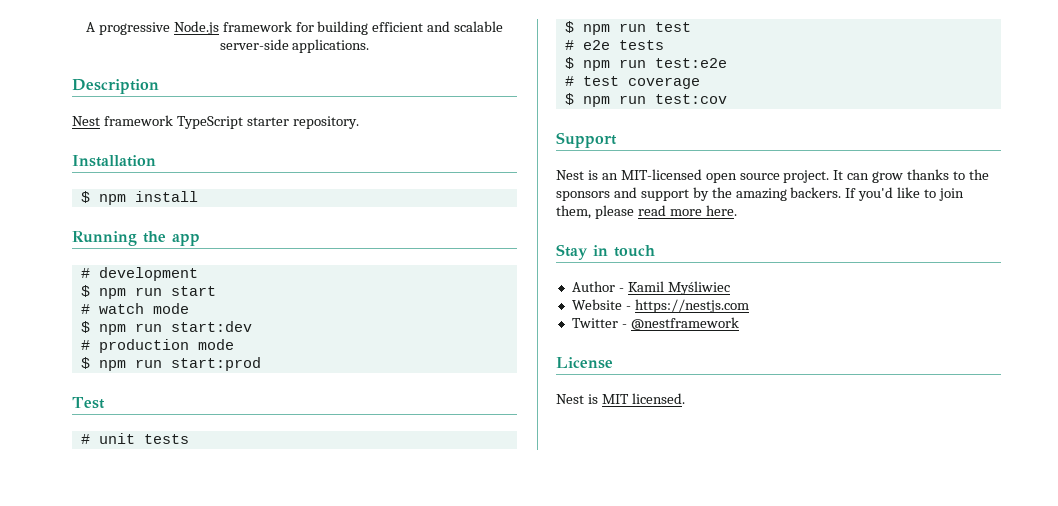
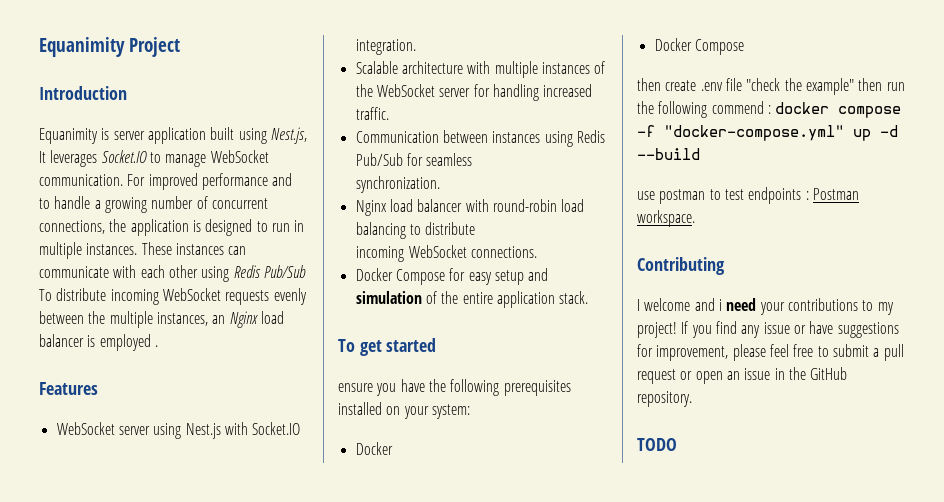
[85,21,504,35] [219,39,370,53] [72,79,159,94] [72,115,359,129] [72,155,156,167] [80,191,198,205] [72,231,200,246] [80,267,198,281] [80,285,216,299] [80,303,189,314] [80,321,252,335] [80,339,234,353] [80,357,261,371] [72,397,105,409] [80,433,189,444] [564,21,691,35] [564,40,664,50] [564,57,727,71] [564,76,700,89] [564,93,727,107] [556,132,617,148] [556,169,989,183] [556,187,965,201] [556,205,737,219] [556,244,655,260] [571,281,730,295] [571,299,749,313] [571,317,739,330] [556,357,613,369] [556,393,685,404] A progressive Node.js framework for building efficient and scalable server-side applications. // Description // Nest framework TypeScript starter repository. // Installation // $ npm install // Running the app // # development // $ npm run start // # watch mode // $ npm run start:dev // # production mode // $ npm run start:prod // Test // # unit tests // $ npm run test // # e2e tests // $ npm run test:e2e // # test coverage // $ npm run test:cov // Support // Nest is an MIT-licensed open source project. It can grow thanks to the sponsors and support by the amazing backers. If you'd like to join them, please read more here. // Stay in touch // Author - Kamil Myśliwiec // Website - https://nestjs.com // Twitter - @nestframework // License // Nest is MIT licensed. -> [39,37,180,57] [39,86,127,100] [39,127,307,144] [39,150,269,167] [39,173,293,190] [39,196,268,213] [39,219,305,236] [39,242,247,259] [39,265,306,282] [39,288,307,305] [39,311,284,328] [39,334,158,351] [39,382,98,395] [56,422,301,439] [355,39,416,55] [355,61,606,78] [355,84,593,101] [355,107,389,120] [355,130,605,147] [355,153,473,166] [356,176,441,193] [355,199,585,216] [355,222,476,239] [356,245,537,262] [355,268,549,285] [355,291,589,308] [338,338,437,356] [338,379,571,396] [338,402,470,419] [355,442,393,455] [654,38,744,55] [637,78,905,95] [637,101,902,118] [637,125,898,141] [637,148,700,160] [637,187,859,204] [637,210,695,227] [637,257,725,275] [637,298,894,315] [637,321,899,338] [637,344,904,361] [637,367,848,384] [637,391,692,407] [637,438,677,451] Equanimity Project // Introduction // Equanimity is server application built using Nest.js, It leverages Socket.IO to manage WebSocket communication. For improved performance and to handle a growing number of concurrent connections, the application is designed to run in multiple instances. These instances can communicate with each other using Redis Pub/Sub To distribute incoming WebSocket requests evenly between the multiple instances, an Nginx load balancer is employed . // Features // WebSocket server using Nest.js with Socket.IO integration. // Scalable architecture with multiple instances of the WebSocket server for handling increased traffic. // Communication between instances using Redis Pub/Sub for seamless // synchronization. // Nginx load balancer with round-robin load balancing to distribute // incoming WebSocket connections. // Docker Compose for easy setup and simulation of the entire application stack. // To get started // ensure you have the following prerequisites installed on your system: // Docker // Docker Compose // then create .env file "check the example" then run the following commend : docker compose -f "docker-compose.yml" up -d --build // use postman to test endpoints : Postman workspace. // Contributing // I welcome and i need your contributions to my project! If you find any issue or have suggestions for improvement, please feel free to submit a pull request or open an issue in the GitHub repository. // TODO

